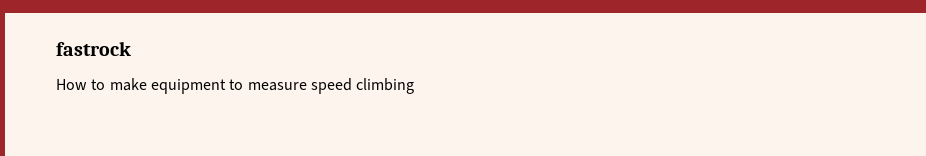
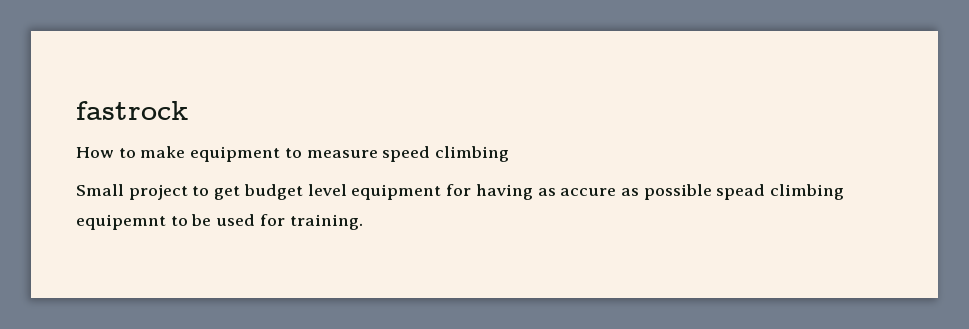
(415, 86) none -> [76,184,845,200] [76,214,363,230] // Small project to get budget level equipment for having as accure as possible spead climbing equipemnt to be used for training.

